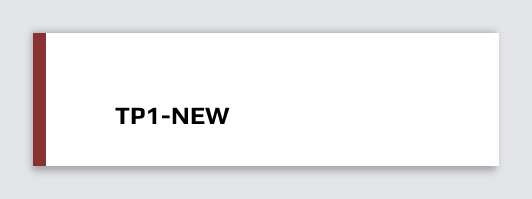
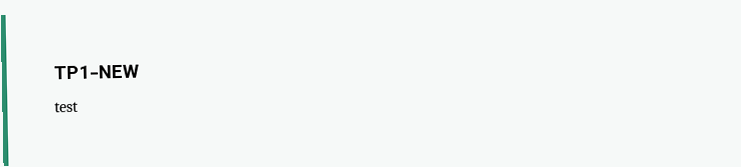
(230, 115) none -> [54,101,79,113] // test

